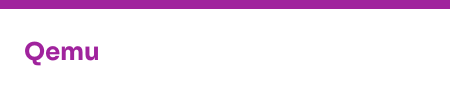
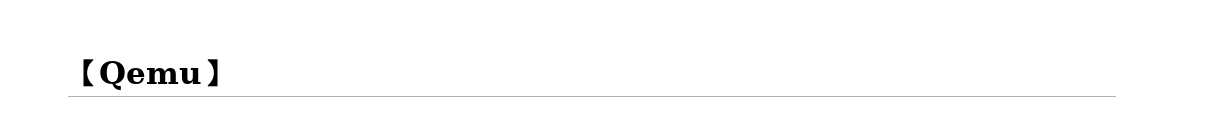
[24,41,100,66] Qemu -> [68,59,233,90] 【Qemu】

